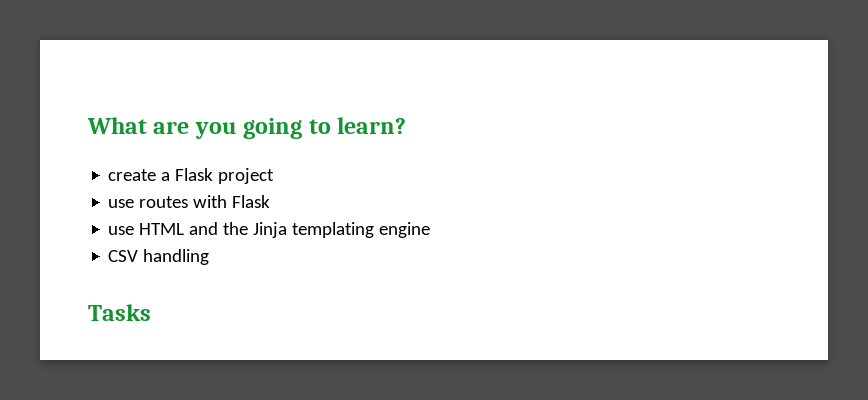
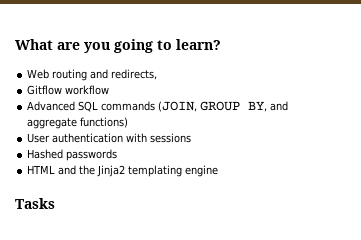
[108,168,275,184] [108,195,271,208] [108,226,135,235] create a Flask project // use routes with Flask // use -> [27,69,158,81] [27,85,110,95] [27,101,289,112] [27,117,129,129] [27,133,192,143] [27,149,118,161] Web routing and redirects, // Gitflow workflow // Advanced SQL commands (JOIN, GROUP BY, and aggregate functions) // User authentication with sessions // Hashed passwords //
[253,222,288,238] Jinja -> [97,165,126,177] Jinja2
[108,249,210,265] // CSV handling -> (219, 171) none

